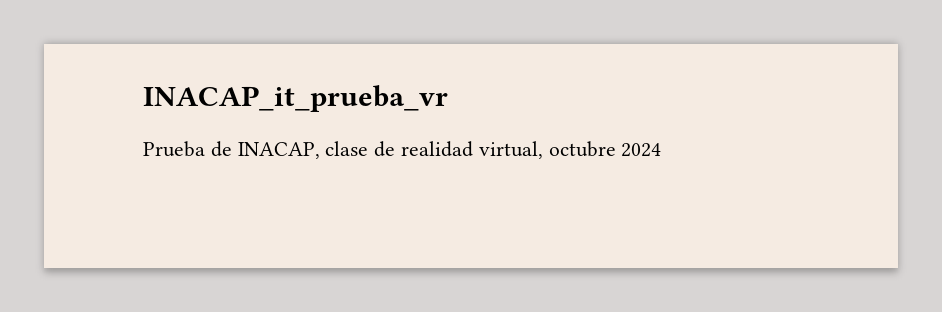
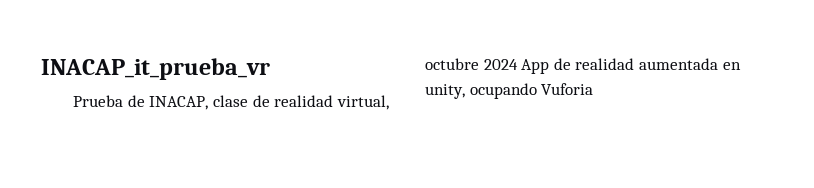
(662, 150) none -> [521,58,741,74] [425,83,594,99] App de realidad aumentada en unity, ocupando Vuforia

